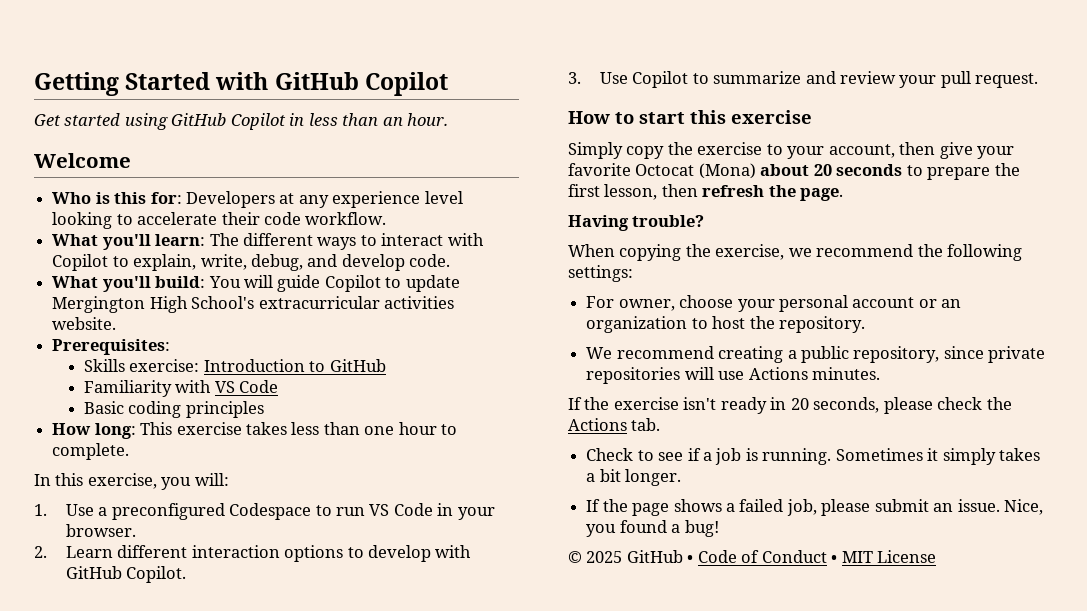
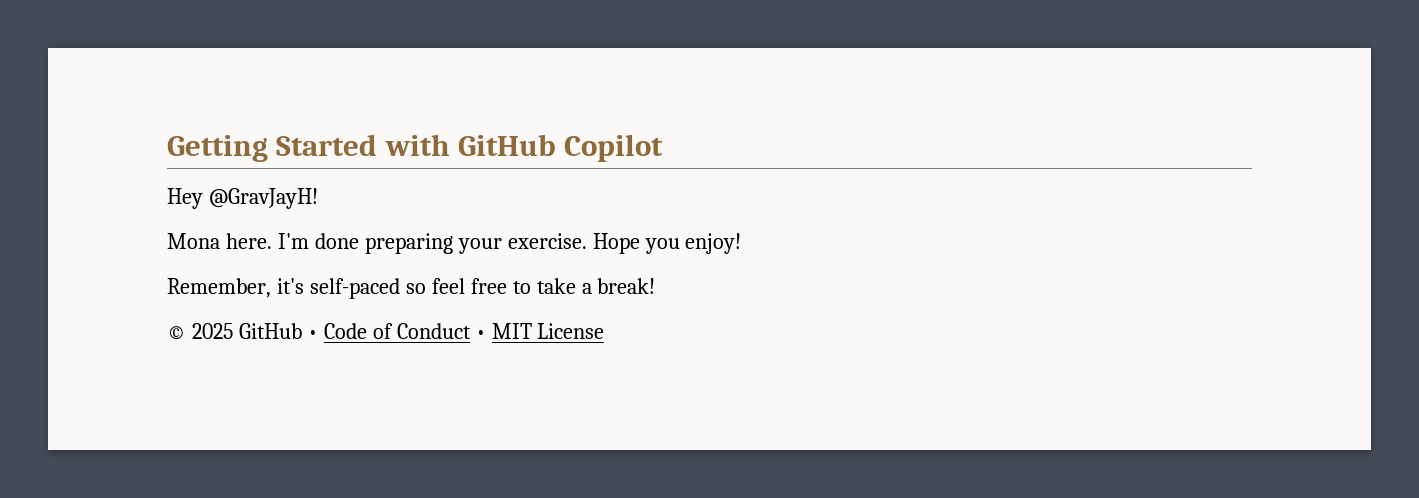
[34,113,449,130] [34,153,131,168] [52,191,463,208] [52,212,387,229] [52,233,484,250] [52,254,451,271] [52,275,460,292] [52,296,454,313] [52,317,117,330] [52,339,171,355] [83,359,386,372] [83,380,279,397] [83,401,264,418] [52,422,458,439] [52,443,130,460] [34,473,229,490] [34,503,495,520] [65,524,136,537] [34,545,472,562] [65,566,187,583] [568,71,1039,88] [568,110,812,124] [568,142,1015,159] [568,163,1020,180] [568,184,844,201] [568,215,705,231] [568,244,1023,261] [568,265,633,282] [586,295,962,312] [586,316,865,333] [586,346,1046,363] [586,367,880,384] [568,397,1012,414] [568,418,661,431] [586,448,1041,465] [586,469,682,486] [586,499,1044,516] [586,520,719,537] Get started using GitHub Copilot in less than an hour. // Welcome // Who is this for: Developers at any experience level looking to accelerate their code workflow. // What you'll learn: The different ways to interact with Copilot to explain, write, debug, and develop code. // What you'll build: You will guide Copilot to update Mergington High School's extracurricular activities website. // Prerequisites: // Skills exercise: Introduction to GitHub // Familiarity with VS Code // Basic coding principles // How long: This exercise takes less than one hour to complete. // In this exercise, you will: // 1. Use a preconfigured Codespace to run VS Code in your browser. // 2. Learn different interaction options to develop with GitHub Copilot. // 3. Use Copilot to summarize and review your pull request. // How to start this exercise // Simply copy the exercise to your account, then give your favorite Octocat (Mona) about 20 seconds to prepare the first lesson, then refresh the page. // Having trouble? // When copying the exercise, we recommend the following settings: // For owner, choose your personal account or an organization to host the repository. // We recommend creating a public repository, since private repositories will use Actions minutes. // If the exercise isn't ready in 20 seconds, please check the Actions tab. // Check to see if a job is running. Sometimes it simply takes a bit longer. // If the page shows a failed job, please submit an issue. Nice, you found a bug! -> [167,188,318,209] [167,233,742,254] [167,278,656,299] Hey @GravJayH! // Mona here. I'm done preparing your exercise. Hope you enjoy! // Remember, it's self-paced so feel free to take a break!

